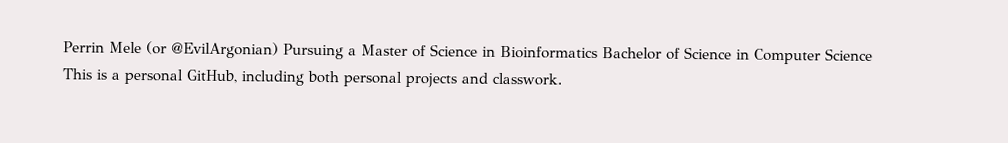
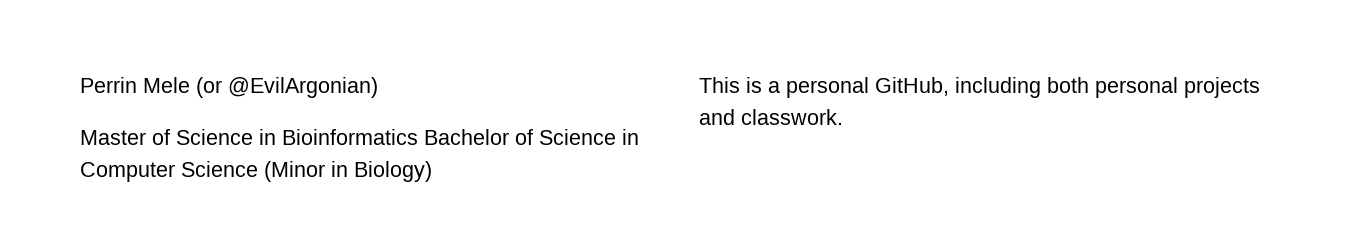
[283,43,357,60] Pursuing a -> (378, 87) //
(873, 54) none -> [264,161,432,182] (Minor in Biology)

